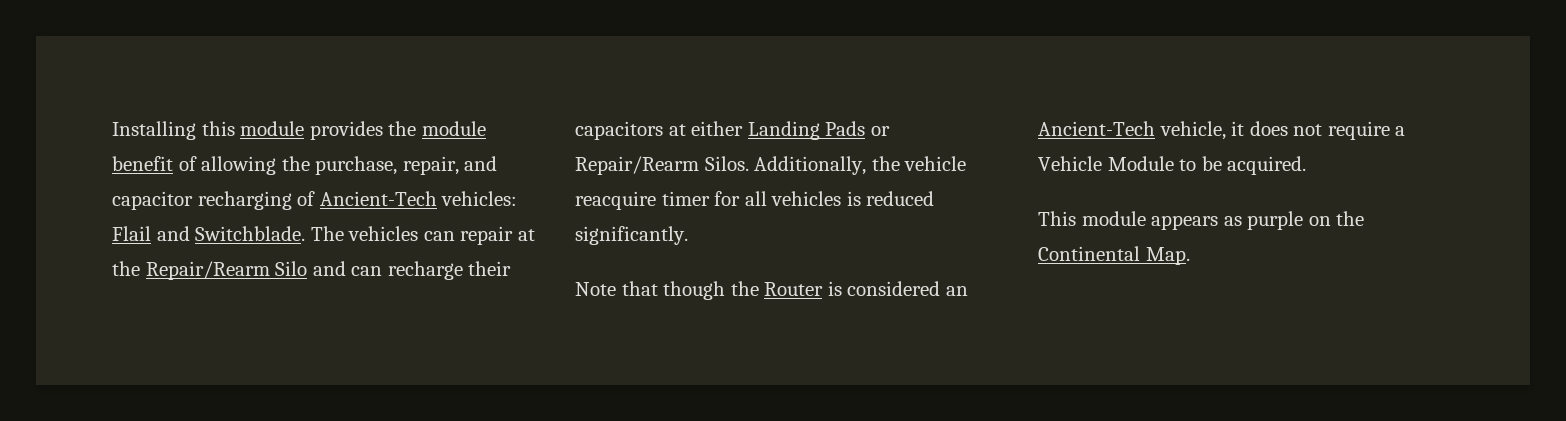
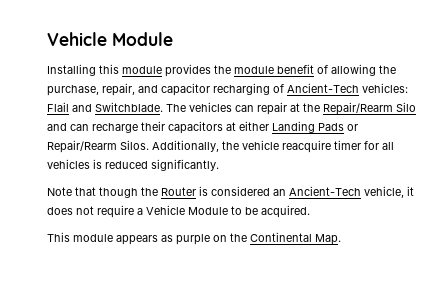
(112, 130) none -> [47,32,173,46] Vehicle Module //

